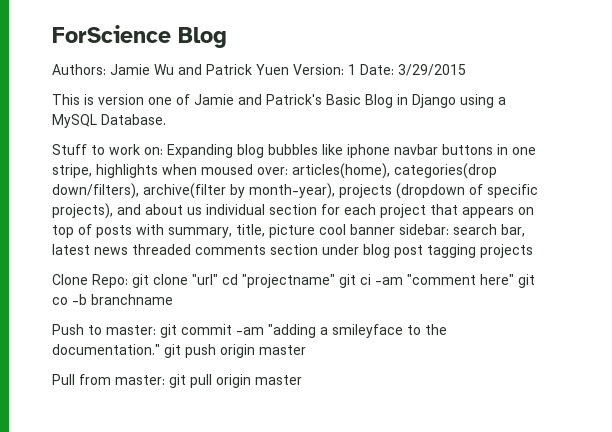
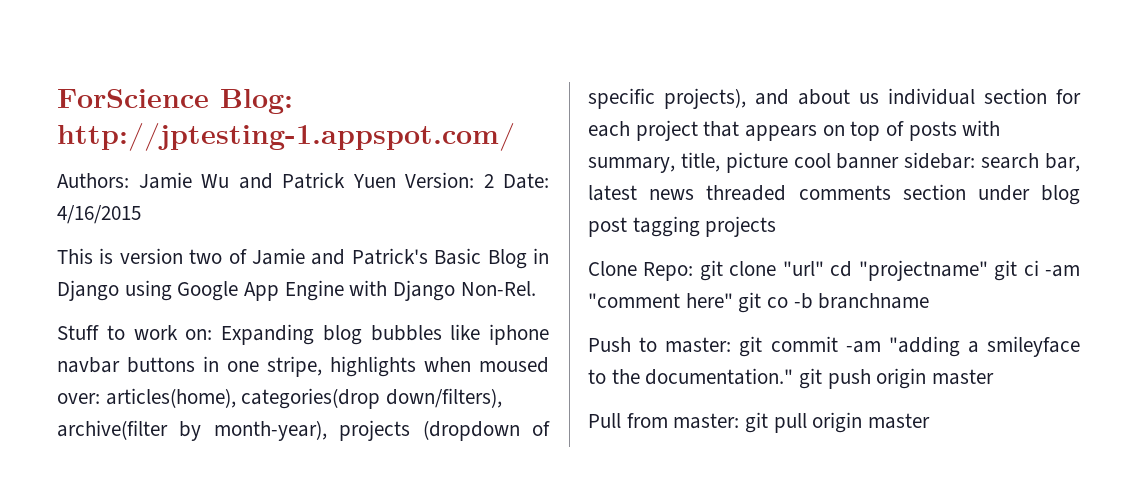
[178,27,227,48] Blog -> [220,89,293,114] [57,123,515,151] Blog: http://jptesting-1.appspot.com/
[348,64,466,76] 1 Date: 3/29/2015 -> [483,173,549,189] [57,205,141,224] 2 Date: 4/16/2015
[148,97,172,105] one -> [189,249,223,264] two
[498,97,506,105] [52,114,166,128] a MySQL Database. -> [177,280,536,301] Google App Engine with Django Non-Rel.

